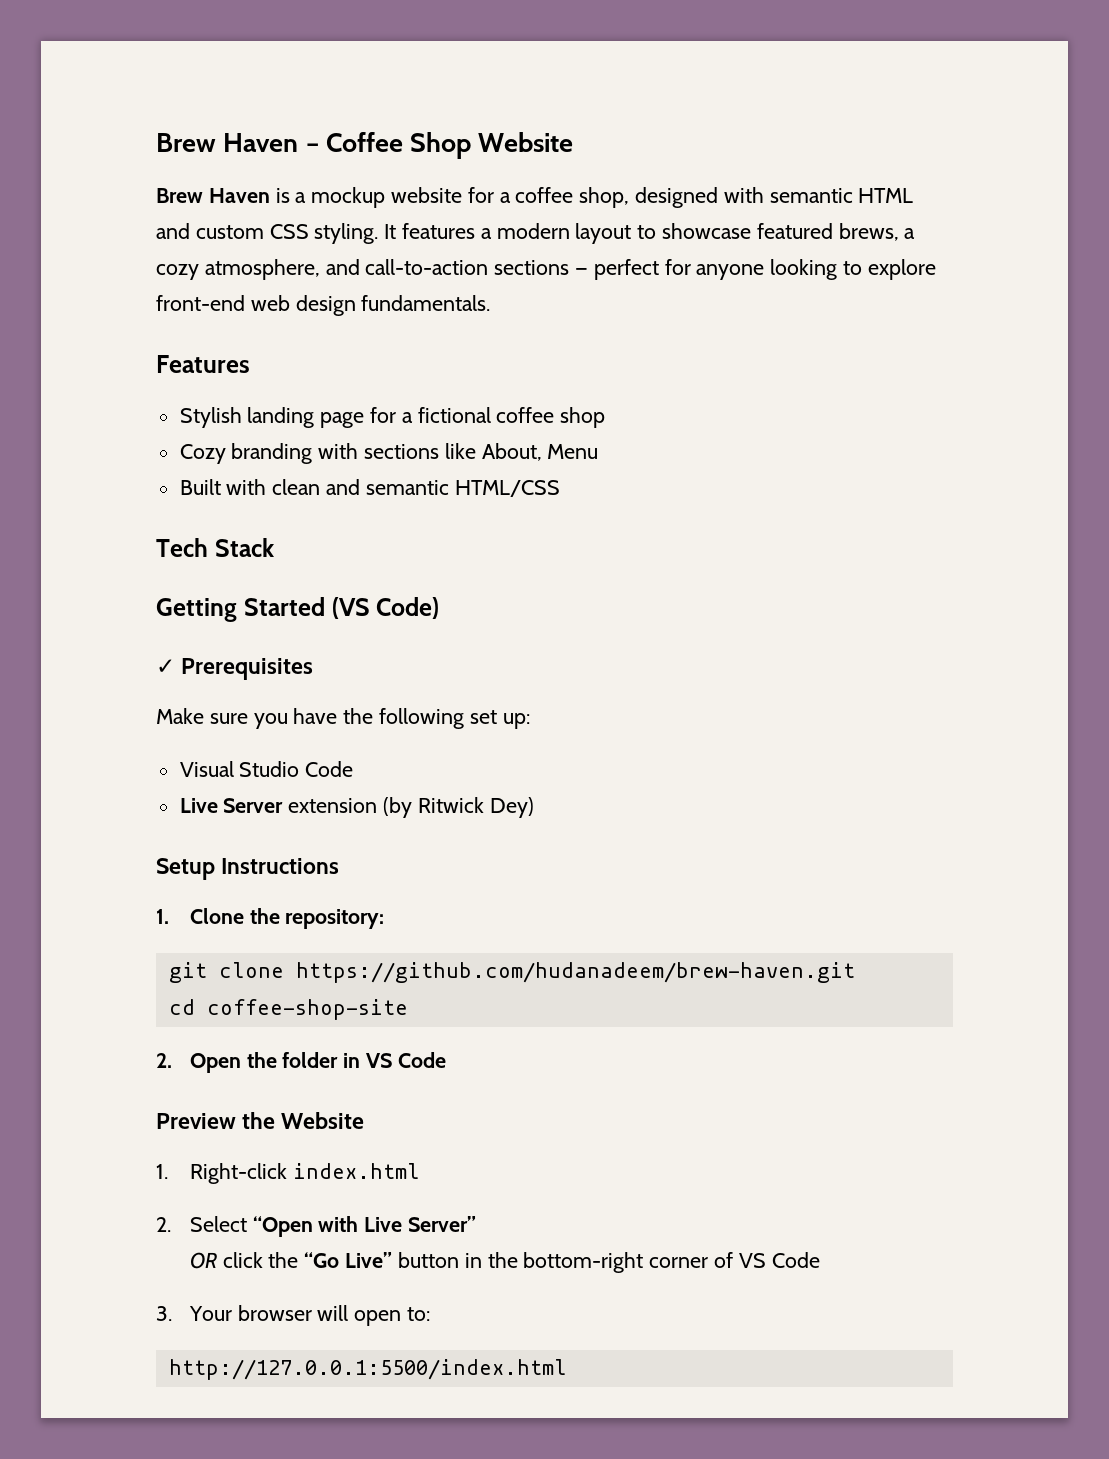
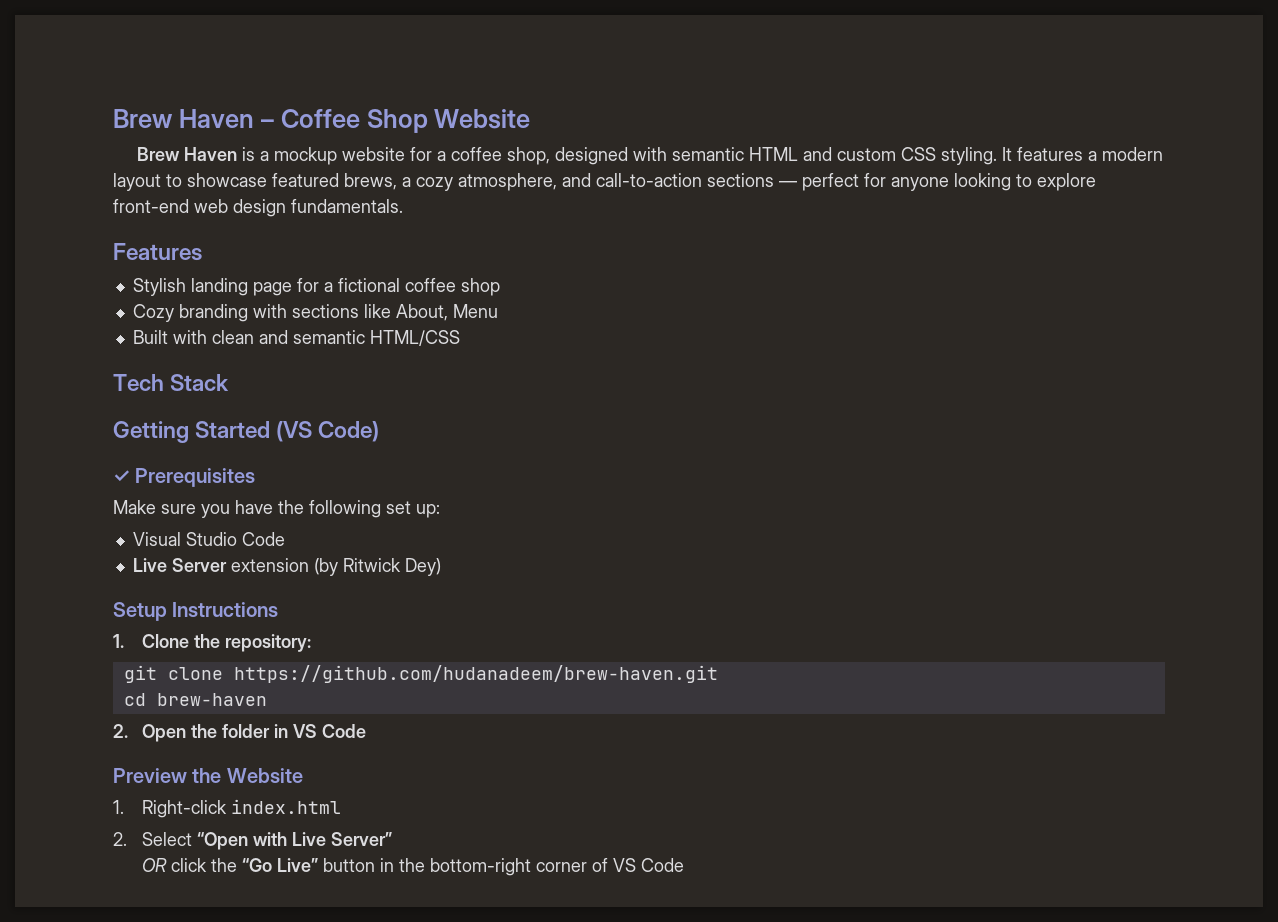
[206,999,408,1020] coffee-shop-site -> [156,693,267,706] brew-haven
[156,1305,431,1326] [168,1359,567,1380] // 3. Your browser will open to: // http://127.0.0.1:5500/index.html -> (685, 865) none

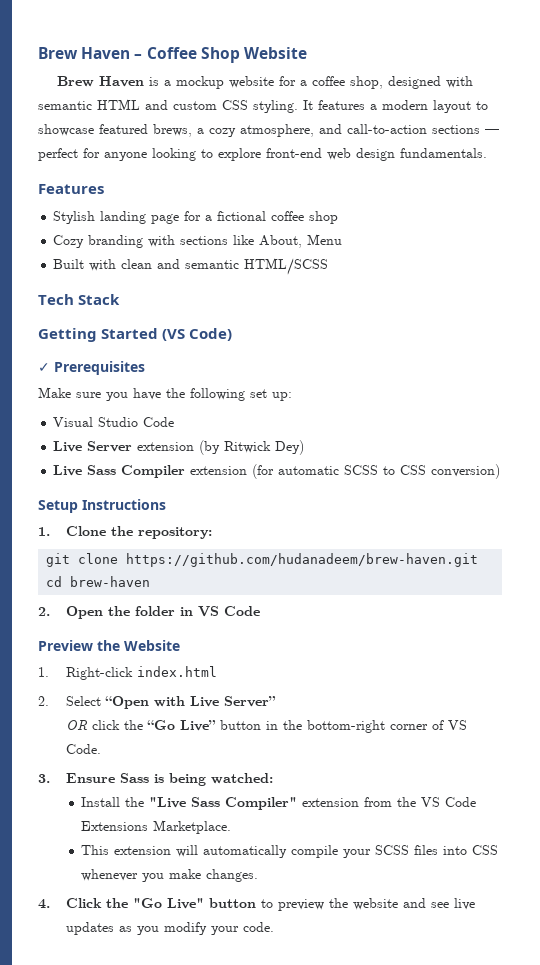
[369,330,460,346] HTML/CSS -> [244,258,329,275] HTML/SCSS
(441, 567) none -> [53,464,501,479] // Live Sass Compiler extension (for automatic SCSS to CSS conversion)
[641,858,685,872] Code -> [65,744,101,754] [38,773,273,786] [81,797,477,810] [81,820,232,834] [81,845,499,858] [81,869,259,882] [38,898,475,911] [65,922,274,935] Code. // 3. Ensure Sass is being watched: // Install the "Live Sass Compiler" extension from the VS Code Extensions Marketplace. // This extension will automatically compile your SCSS files into CSS whenever you make changes. // 4. Click the "Go Live" button to preview the website and see live updates as you modify your code.

